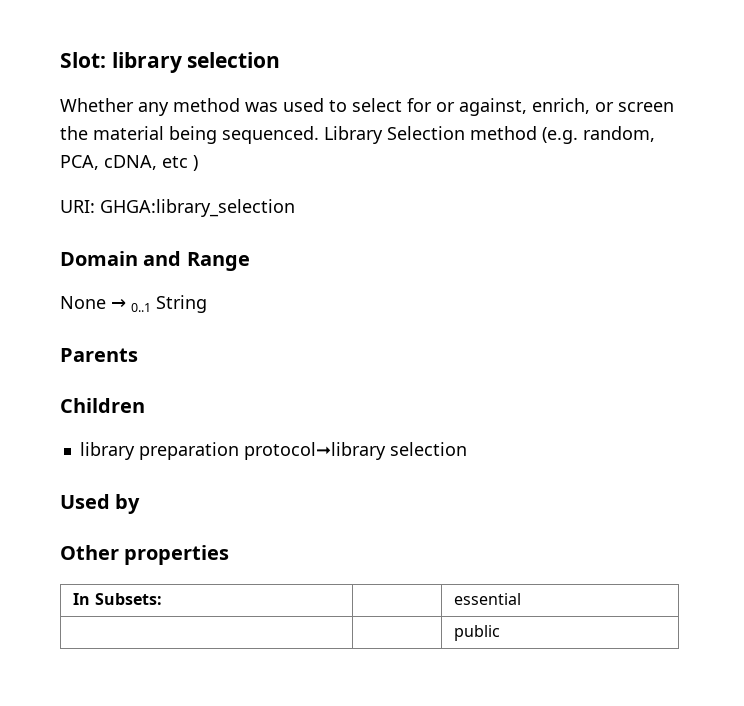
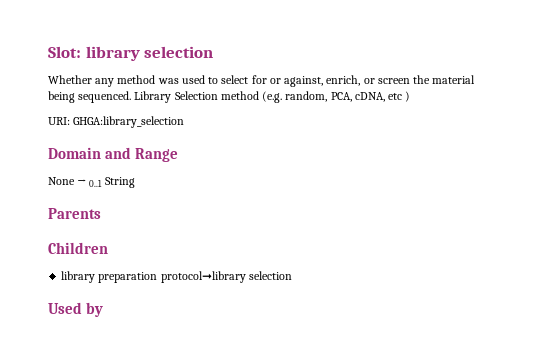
[60,545,230,565] [73,593,162,605] [454,593,522,605] [454,625,501,641] // Other properties // In Subsets: | | essential // | | public -> (104, 309) none

